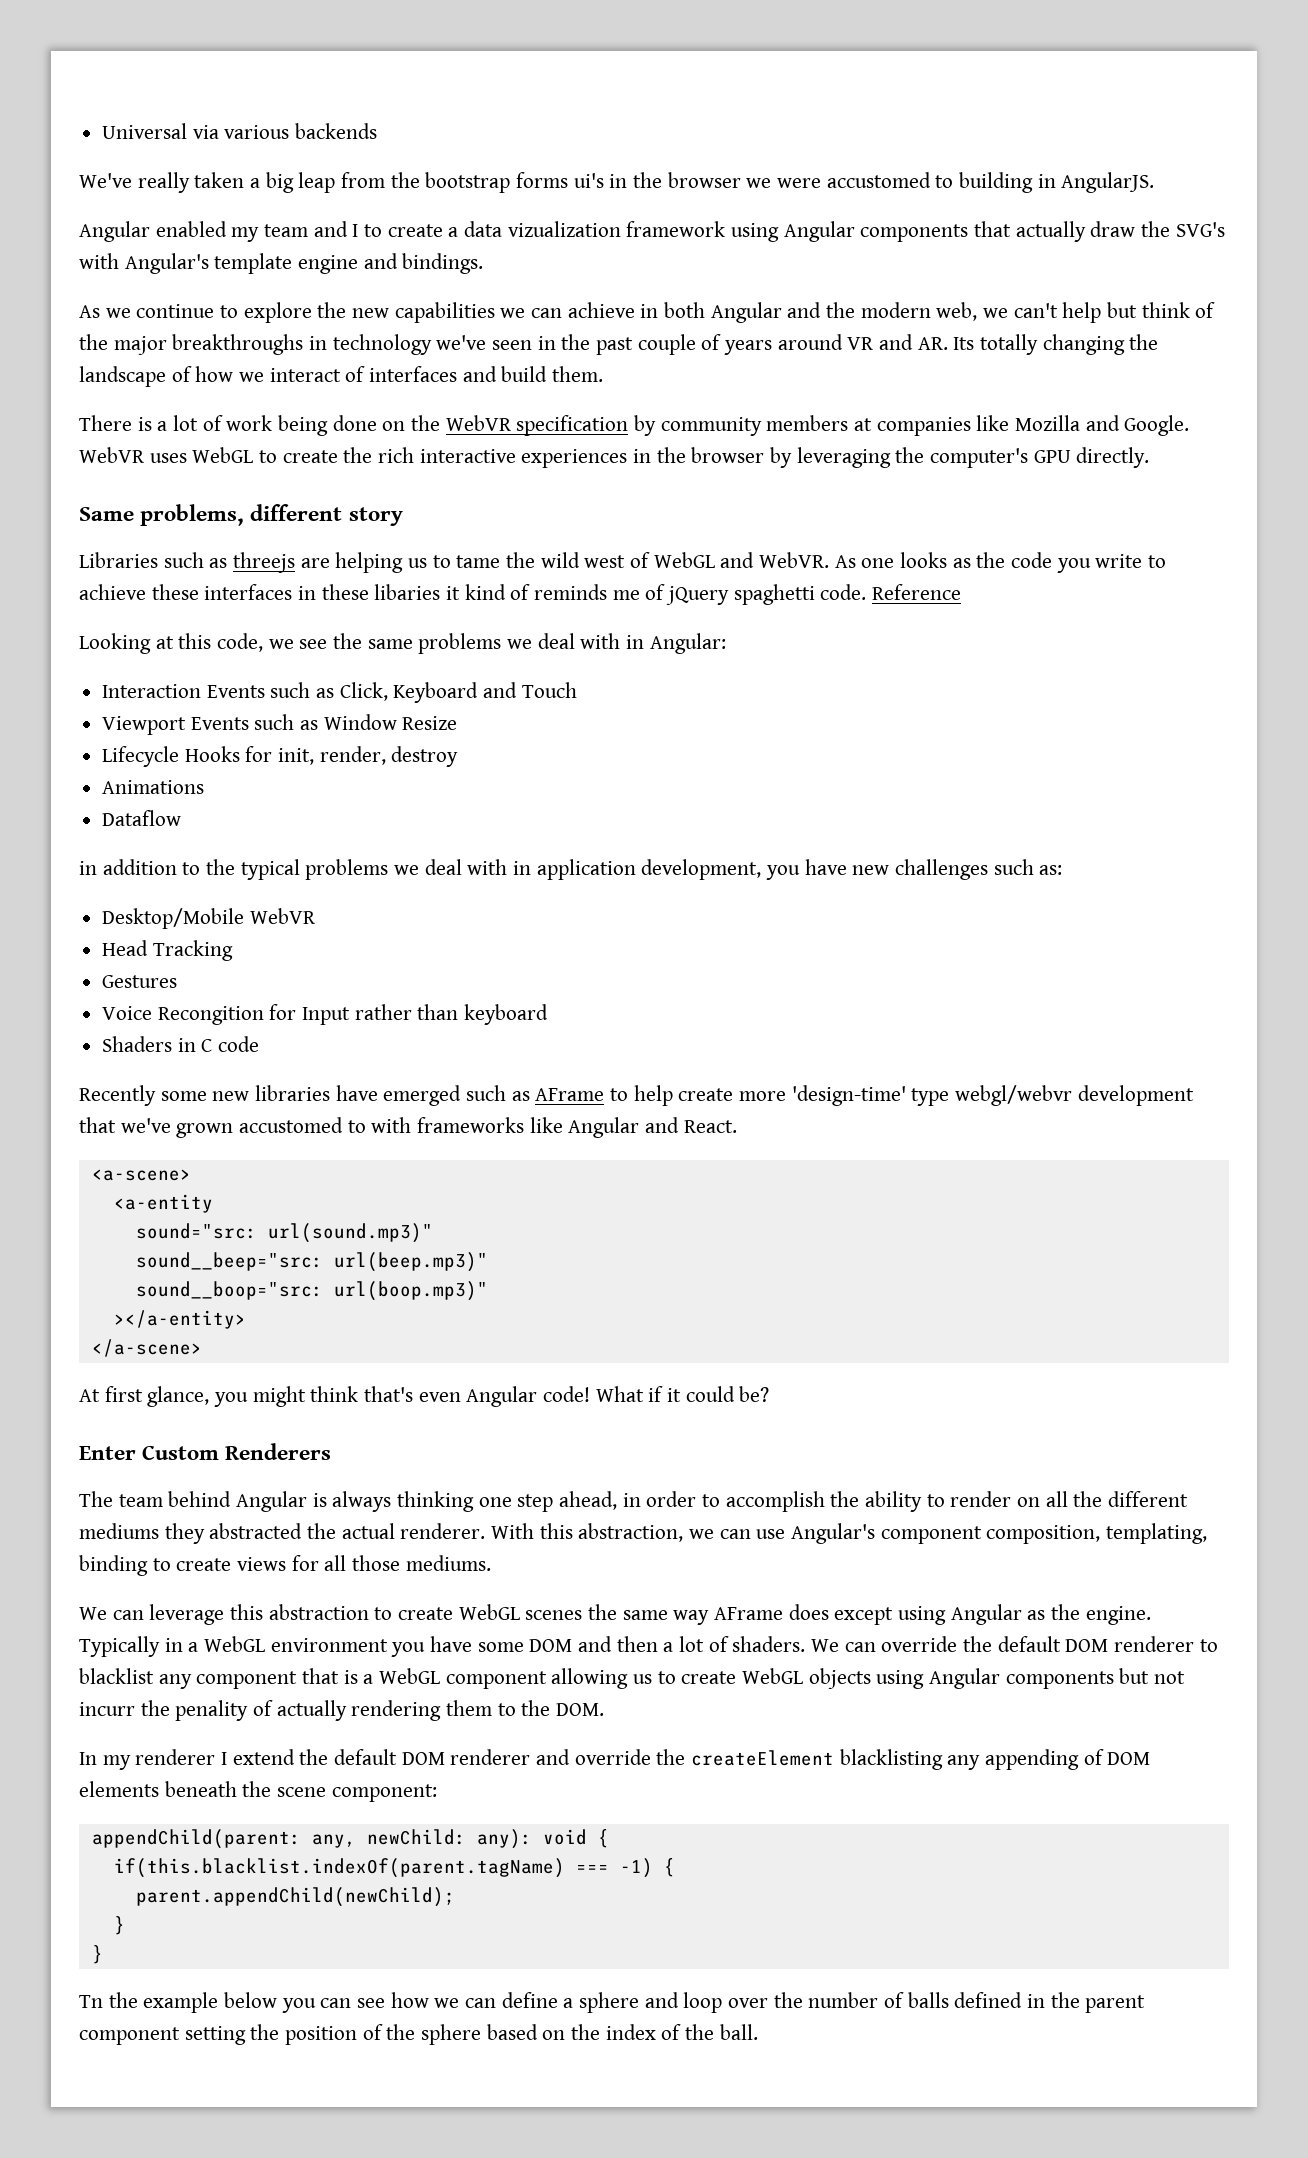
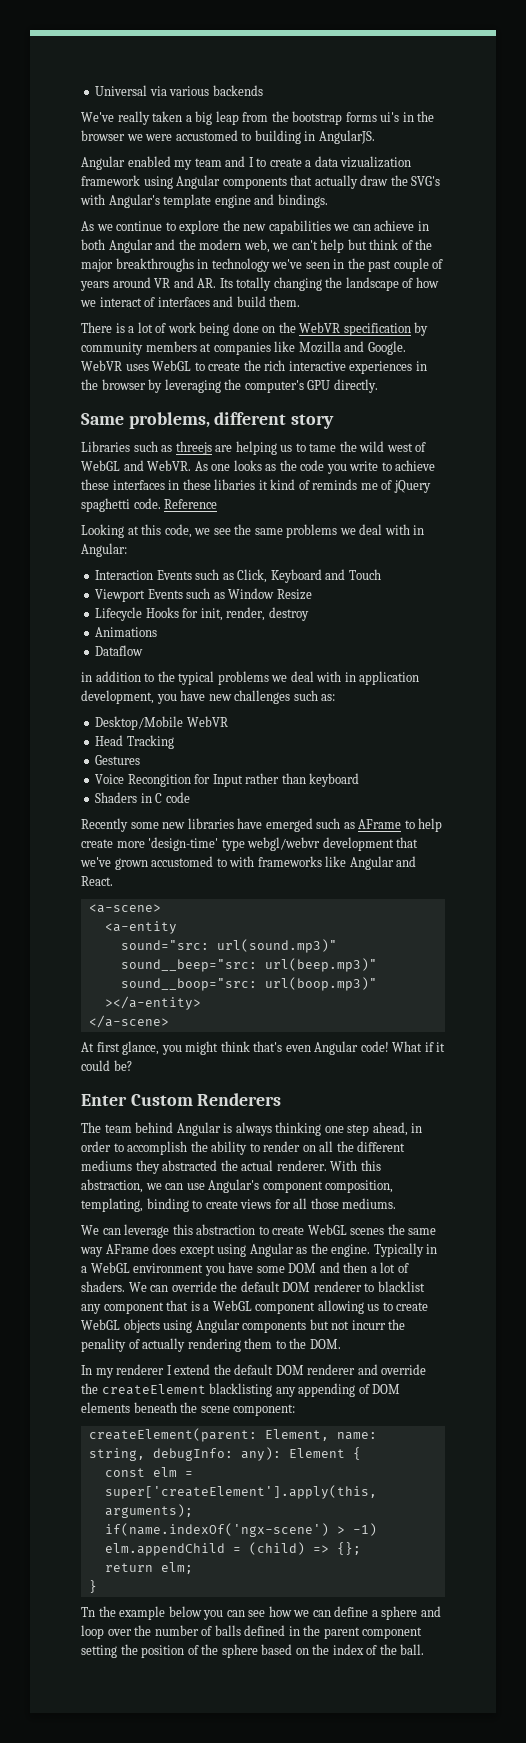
[91,1829,609,1849] [113,1858,675,1878] [135,1887,455,1907] [113,1916,125,1935] appendChild(parent: any, newChild: any): void { // if(this.blacklist.indexOf(parent.tagName) === -1) { // parent.appendChild(newChild); // } -> [88,1428,377,1442] [88,1447,361,1461] [104,1467,193,1477] [104,1485,377,1499] [104,1504,193,1518] [104,1523,377,1537] [104,1542,361,1556] [104,1562,193,1574] createElement(parent: Element, name: string, debugInfo: any): Element { // const elm = super['createElement'].apply(this, arguments); // if(name.indexOf('ngx-scene') > -1) elm.appendChild = (child) => {}; // return elm;

